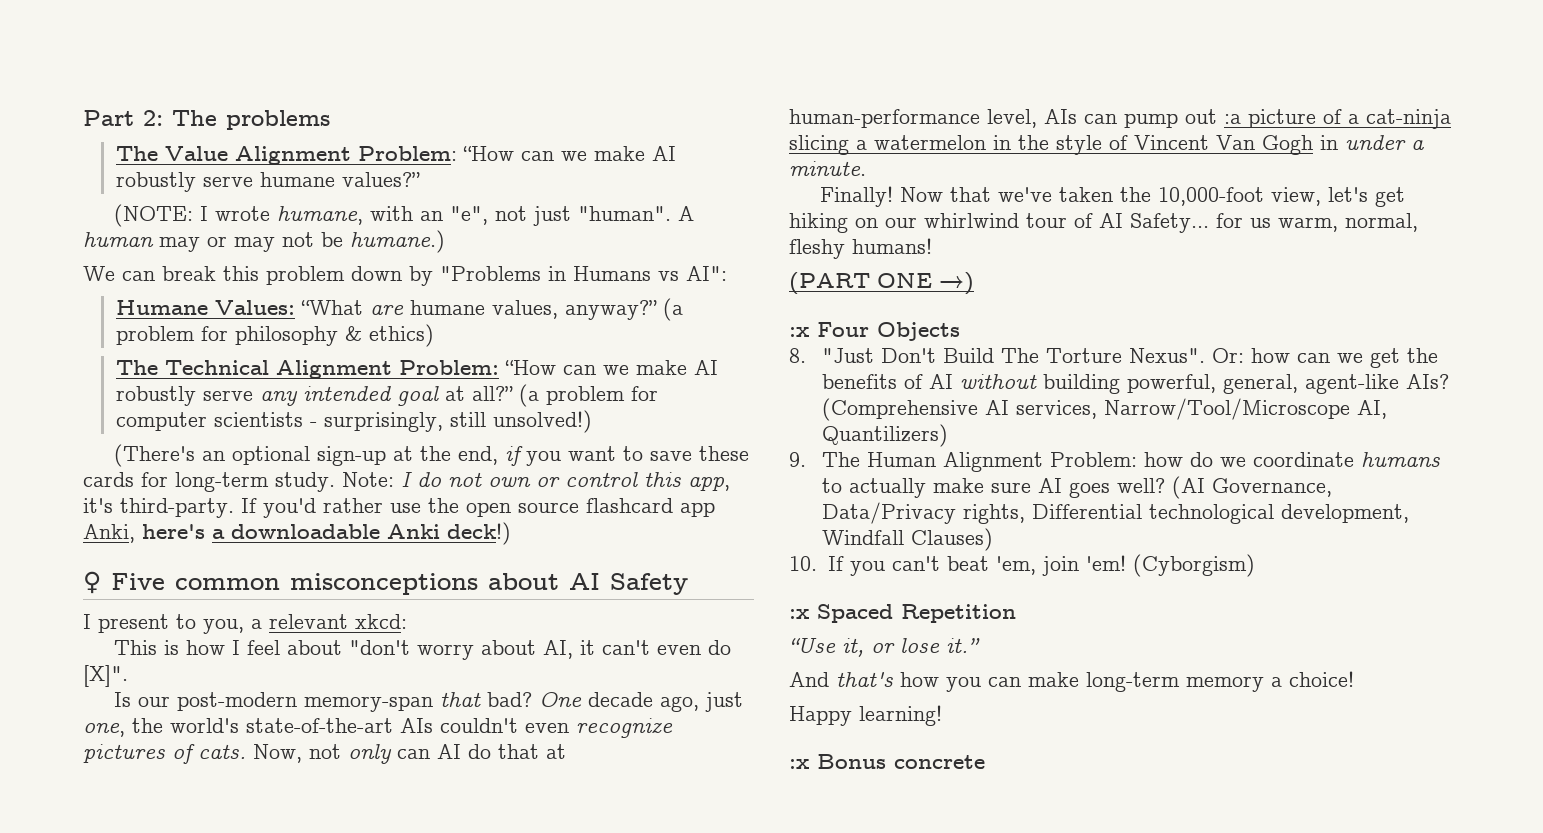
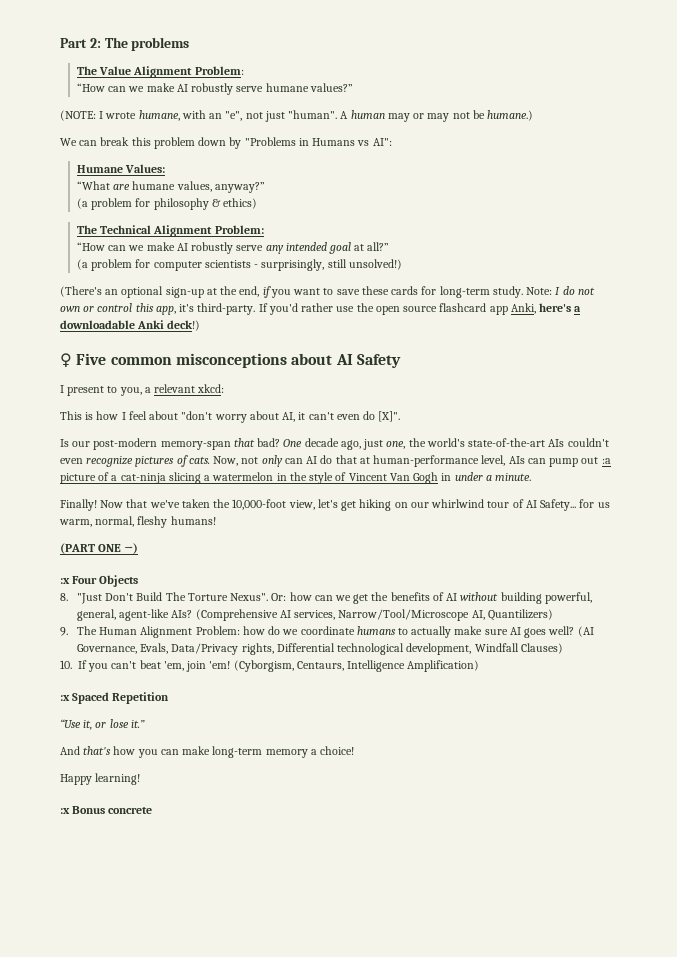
(457, 153) none -> (244, 70) //
(295, 307) none -> (166, 168) //
(657, 310) none -> (265, 187) //
(499, 367) none -> (264, 229) //
(513, 393) none -> (390, 246) //
(1332, 487) none -> [140,643,169,654] Evals,
[1132,554,1255,577] (Cyborgism) -> [233,660,480,672] (Cyborgism, Centaurs, Intelligence Amplification)

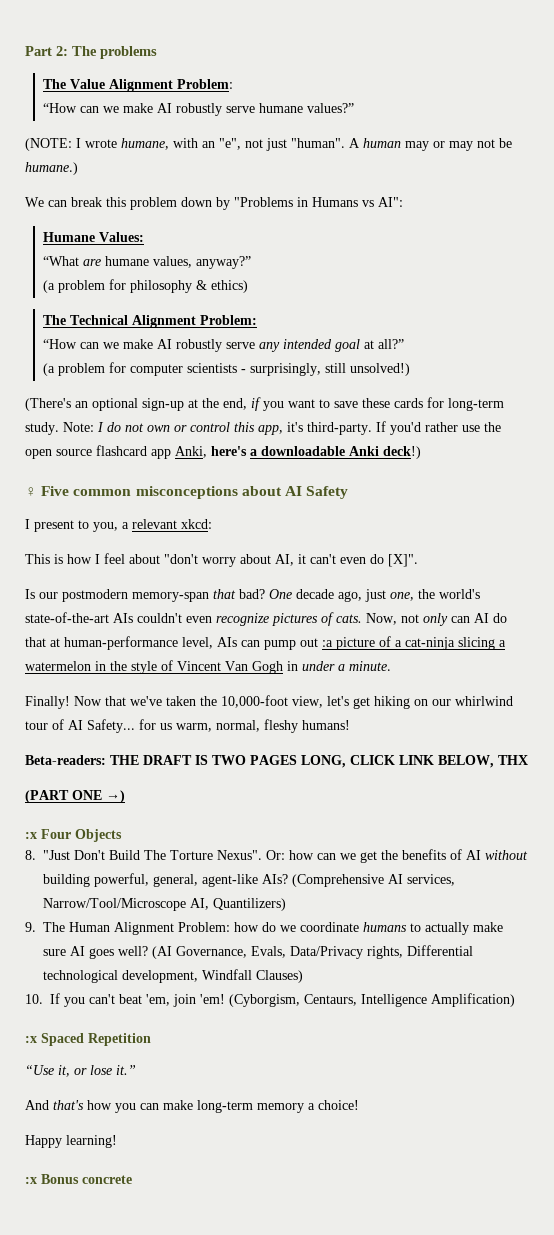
[93,438,158,450] post-modern -> [62,589,128,602] postmodern
(216, 520) none -> [25,755,528,768] // Beta-readers: THE DRAFT IS TWO PAGES LONG, CLICK LINK BELOW, THX

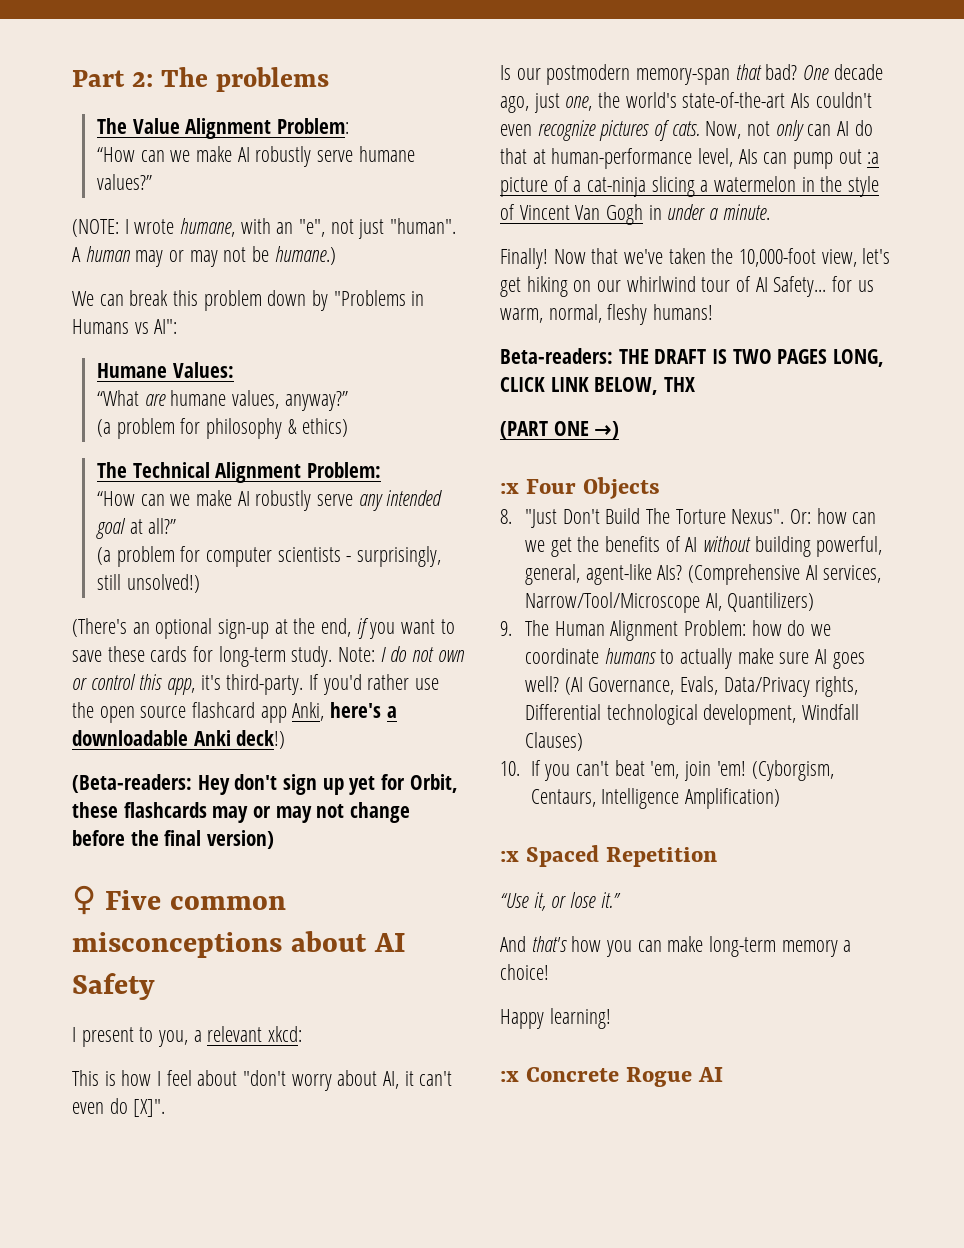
(421, 452) none -> [72,774,458,795] [72,802,411,823] [72,830,275,849] // (Beta-readers: Hey don't sign up yet for Orbit, these flashcards may or may not change before the final version)
[41,1174,132,1184] Bonus concrete -> [526,1067,724,1087] Concrete Rogue AI

